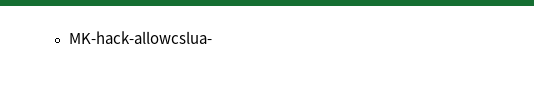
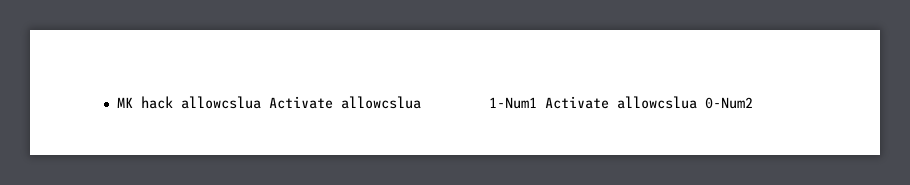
[68,31,212,44] MK-hack-allowcslua- -> [116,96,753,109] MK hack allowcslua Activate allowcslua 1-Num1 Activate allowcslua 0-Num2

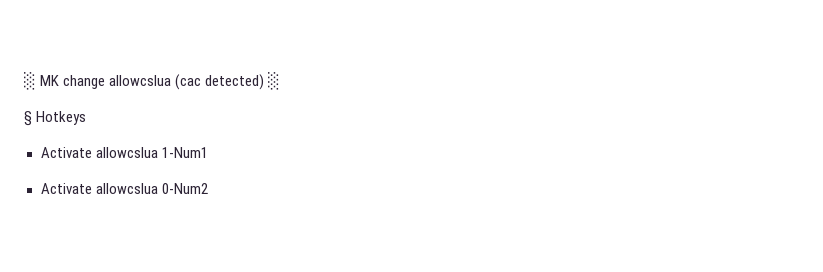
[116,96,261,109] MK hack allowcslua -> [24,72,281,90] [24,111,87,126] ░ MK change allowcslua (cac detected) ░ // § Hotkeys //
(537, 103) none -> (208, 152) //

